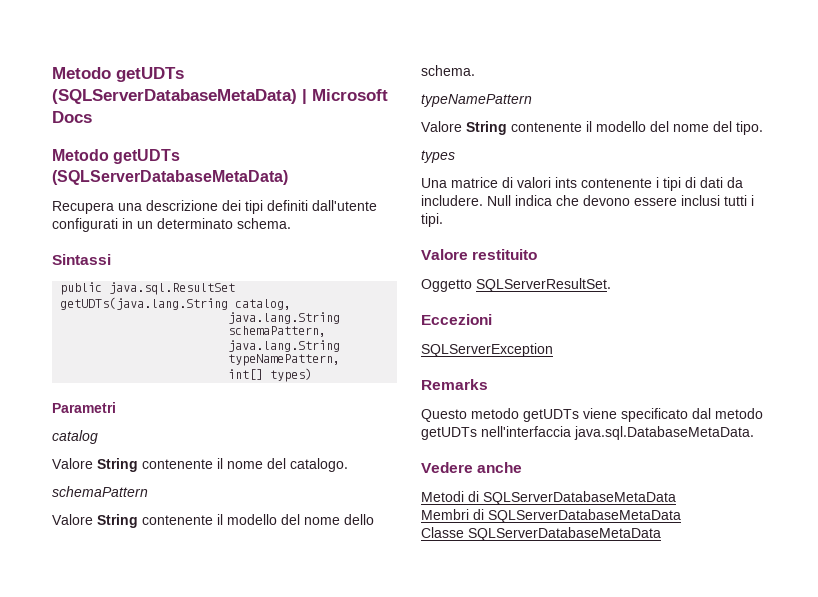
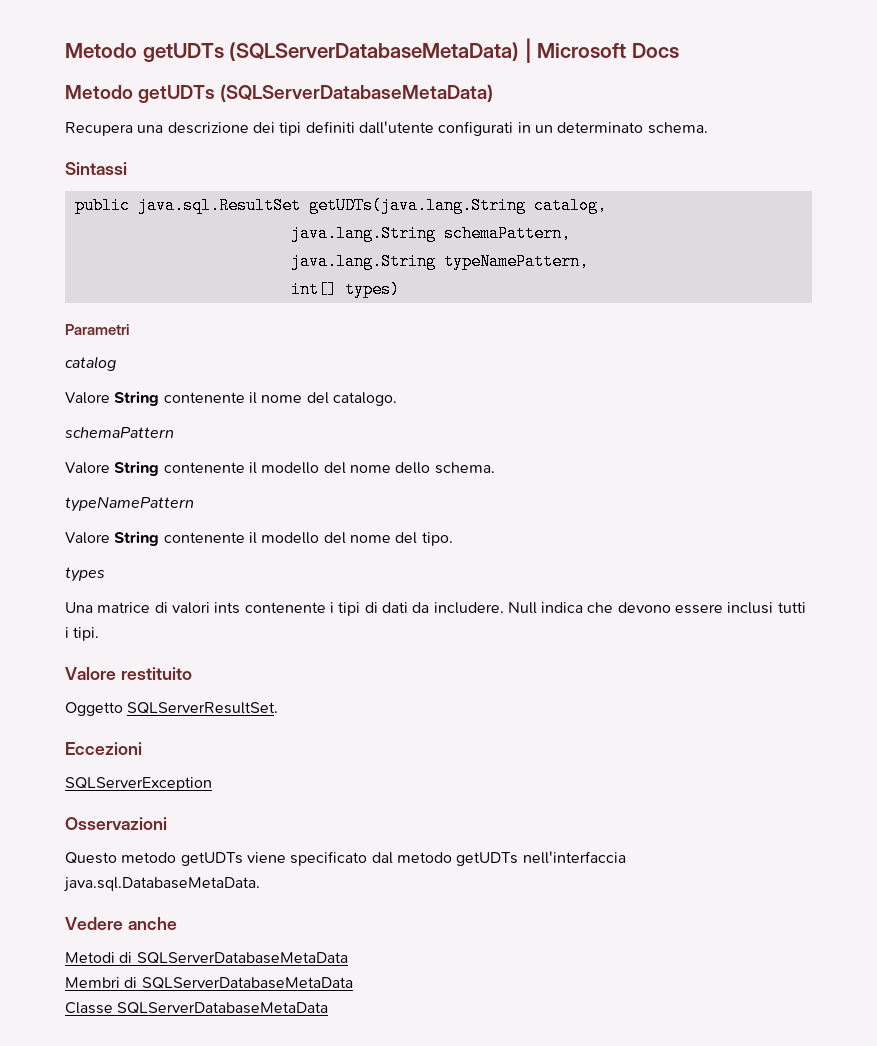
[421,379,488,390] Remarks -> [65,817,167,830] Osservazioni

